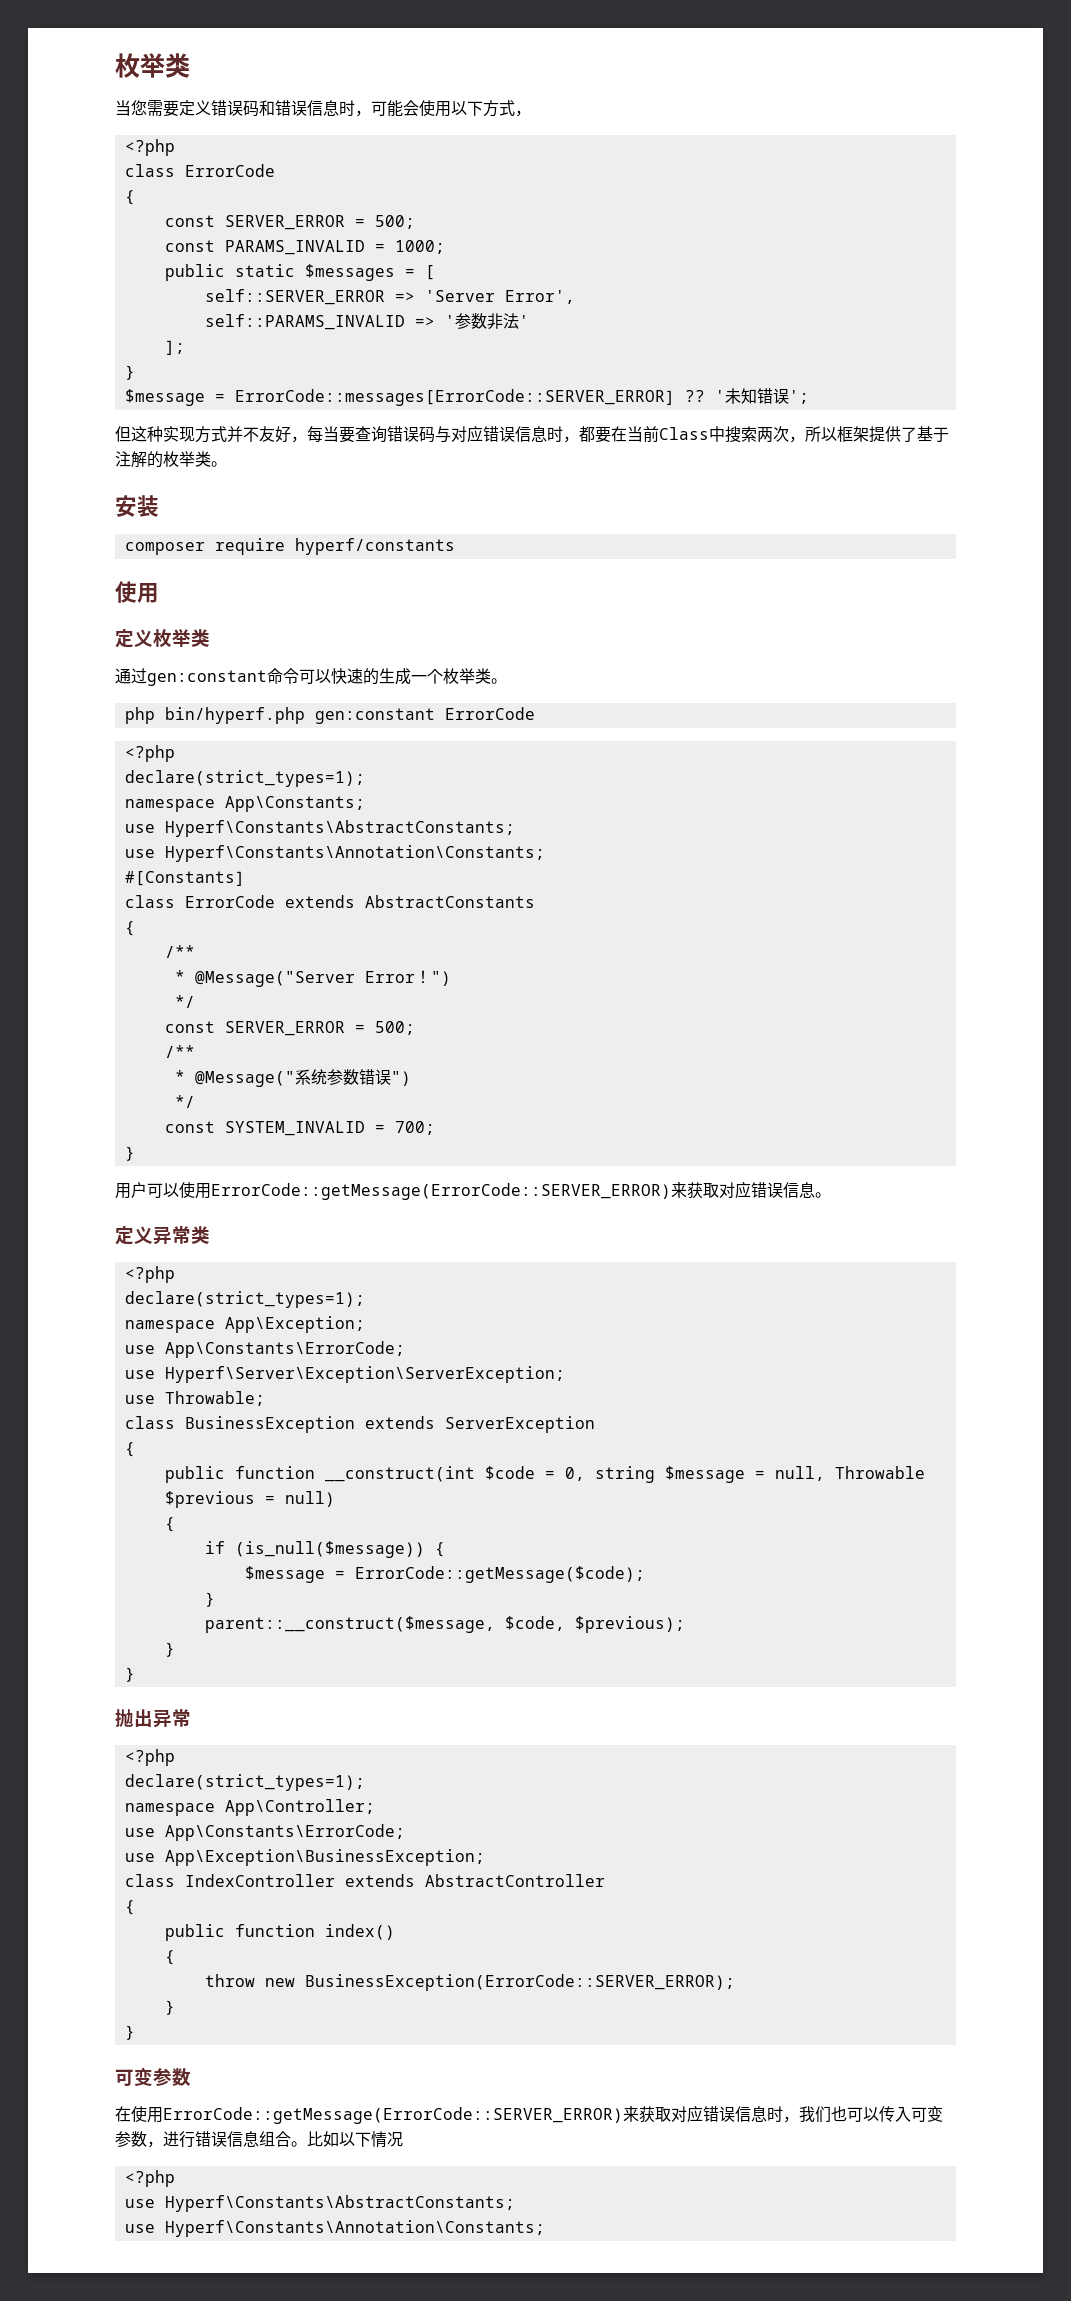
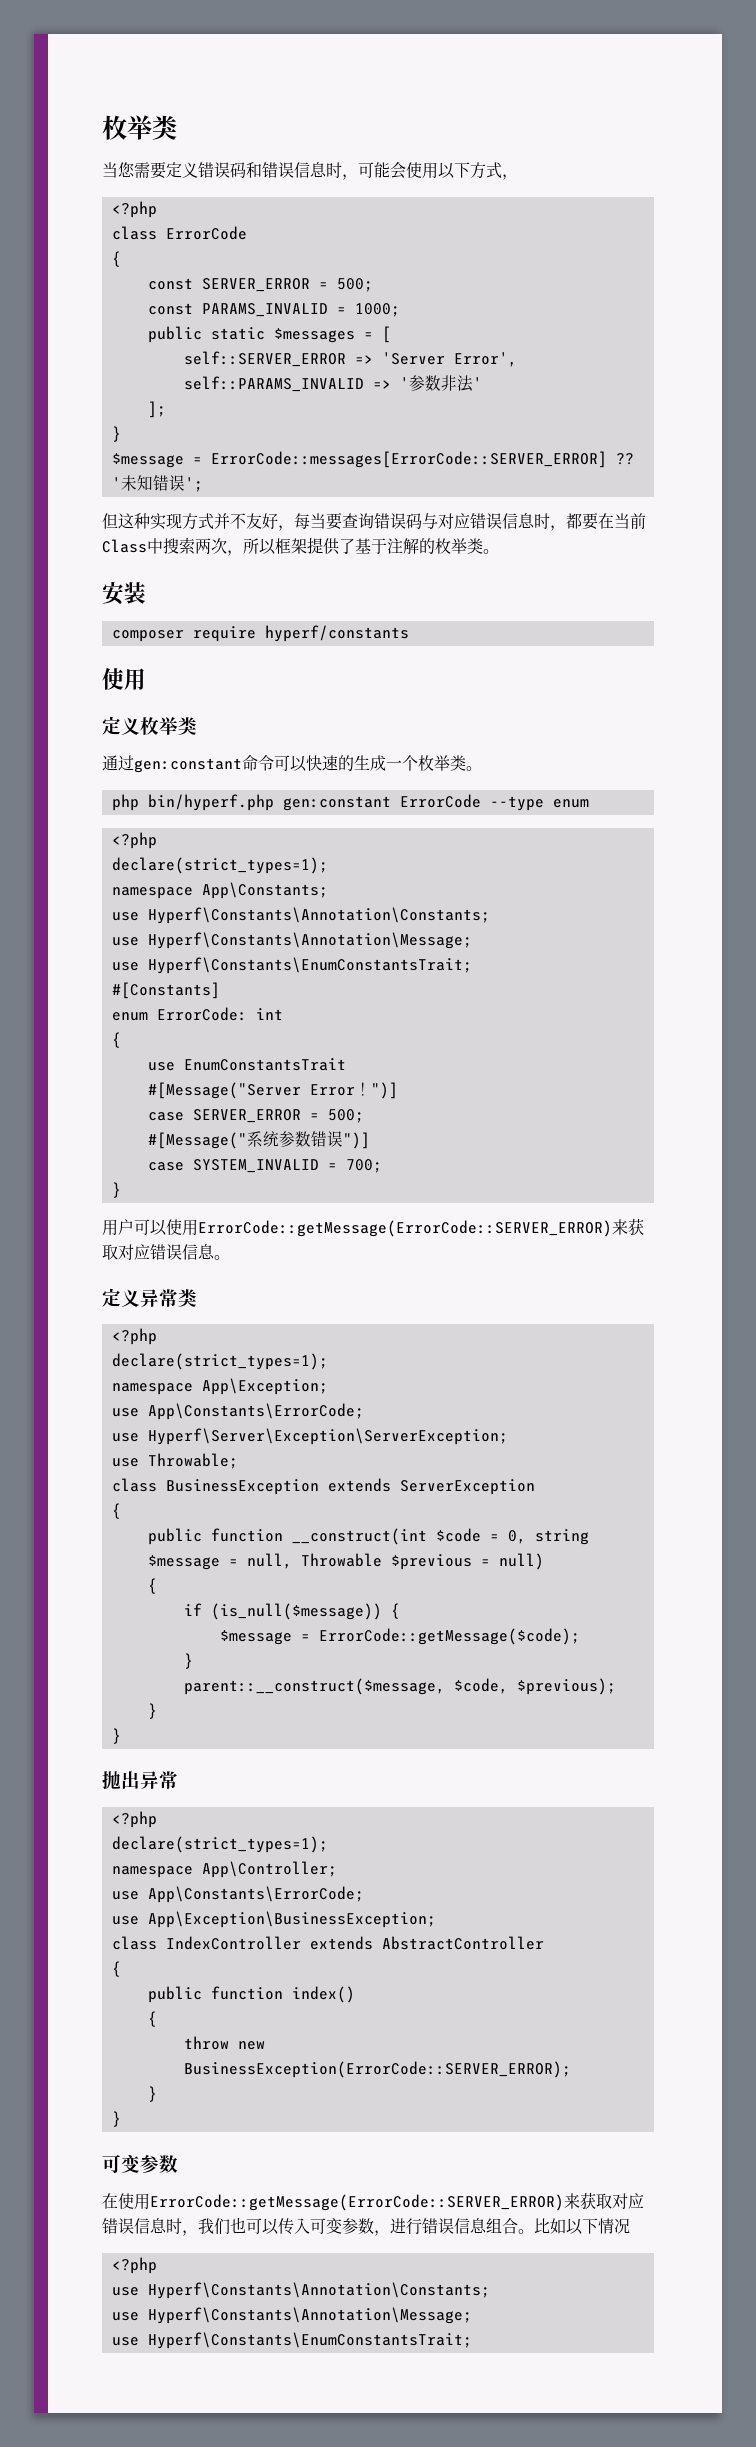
(535, 713) none -> [489,796,589,811] --type enum
[164,820,515,837] [124,845,545,862] [124,871,245,886] [124,895,535,908] [124,921,135,936] [164,945,195,958] [174,970,451,987] [174,995,195,1008] [164,1021,415,1036] [164,1045,195,1058] [174,1069,411,1087] [174,1095,195,1108] [164,1121,215,1133] Hyperf\Constants\AbstractConstants; // use Hyperf\Constants\Annotation\Constants; // #[Constants] // class ErrorCode extends AbstractConstants // { // /** // * @Message("Server Error！") // */ // const SERVER_ERROR = 500; // /** // * @Message("系统参数错误") // */ // const -> [147,907,490,924] [111,932,472,949] [111,957,472,974] [111,982,220,999] [111,1007,283,1021] [111,1032,121,1048] [147,1058,346,1071] [147,1082,398,1099] [147,1109,364,1123] [147,1131,370,1149] [147,1162,184,1171] Hyperf\Constants\Annotation\Constants; // use Hyperf\Constants\Annotation\Message; // use Hyperf\Constants\EnumConstantsTrait; // #[Constants] // enum ErrorCode: int // { // use EnumConstantsTrait // #[Message("Server Error！")] // case SERVER_ERROR = 500; // #[Message("系统参数错误")] // case
[164,2195,515,2212] [124,2220,545,2237] Hyperf\Constants\AbstractConstants; // use Hyperf\Constants\Annotation\Constants; -> [147,2282,490,2299] [111,2307,472,2324] [111,2332,472,2349] Hyperf\Constants\Annotation\Constants; // use Hyperf\Constants\Annotation\Message; // use Hyperf\Constants\EnumConstantsTrait;

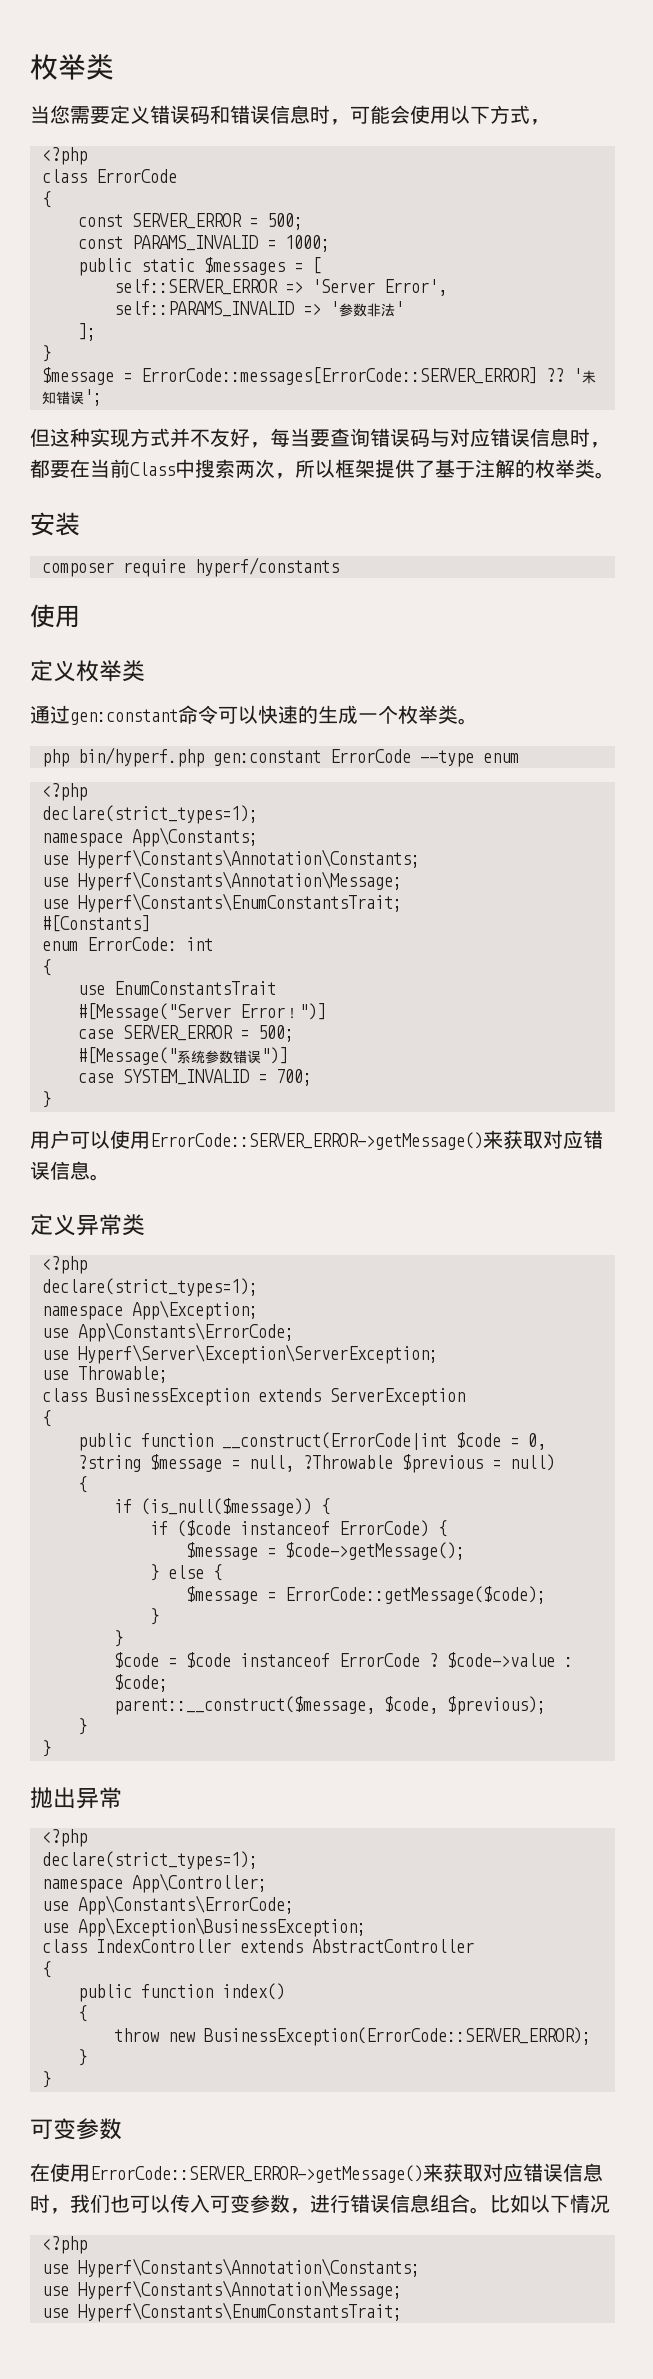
[198,1220,612,1237] ErrorCode::getMessage(ErrorCode::SERVER_ERROR) -> [150,1132,483,1150] ErrorCode::SERVER_ERROR->getMessage()
[291,1528,427,1545] __construct(int -> [222,1432,447,1450] __construct(ErrorCode|int
[534,1529,589,1545] string -> [78,1455,141,1472] ?string
[300,1553,382,1567] Throwable -> [303,1455,393,1469] ?Throwable
[219,1628,580,1645] [183,1653,193,1669] $message = ErrorCode::getMessage($code); // } -> [150,1520,447,1537] [186,1542,465,1560] [150,1564,222,1581] [186,1586,546,1604] [150,1608,159,1625] [114,1630,123,1647] [114,1652,573,1668] [114,1674,168,1692] if ($code instanceof ErrorCode) { // $message = $code->getMessage(); // } else { // $message = ErrorCode::getMessage($code); // } // } // $code = $code instanceof ErrorCode ? $code->value : $code;
[150,2194,564,2211] ErrorCode::getMessage(ErrorCode::SERVER_ERROR) -> [90,2165,423,2183] ErrorCode::SERVER_ERROR->getMessage()

